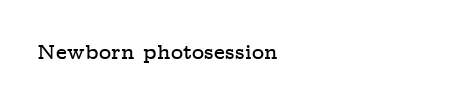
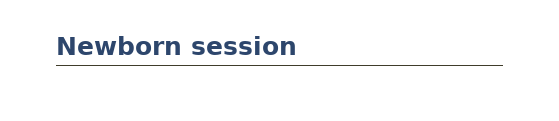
[143,45,278,63] photosession -> [191,36,297,55] session

